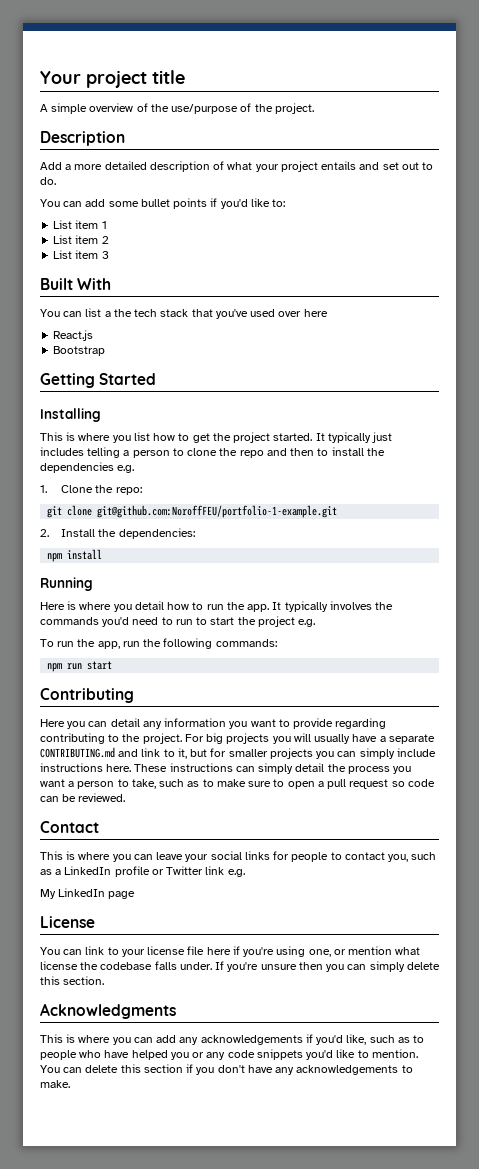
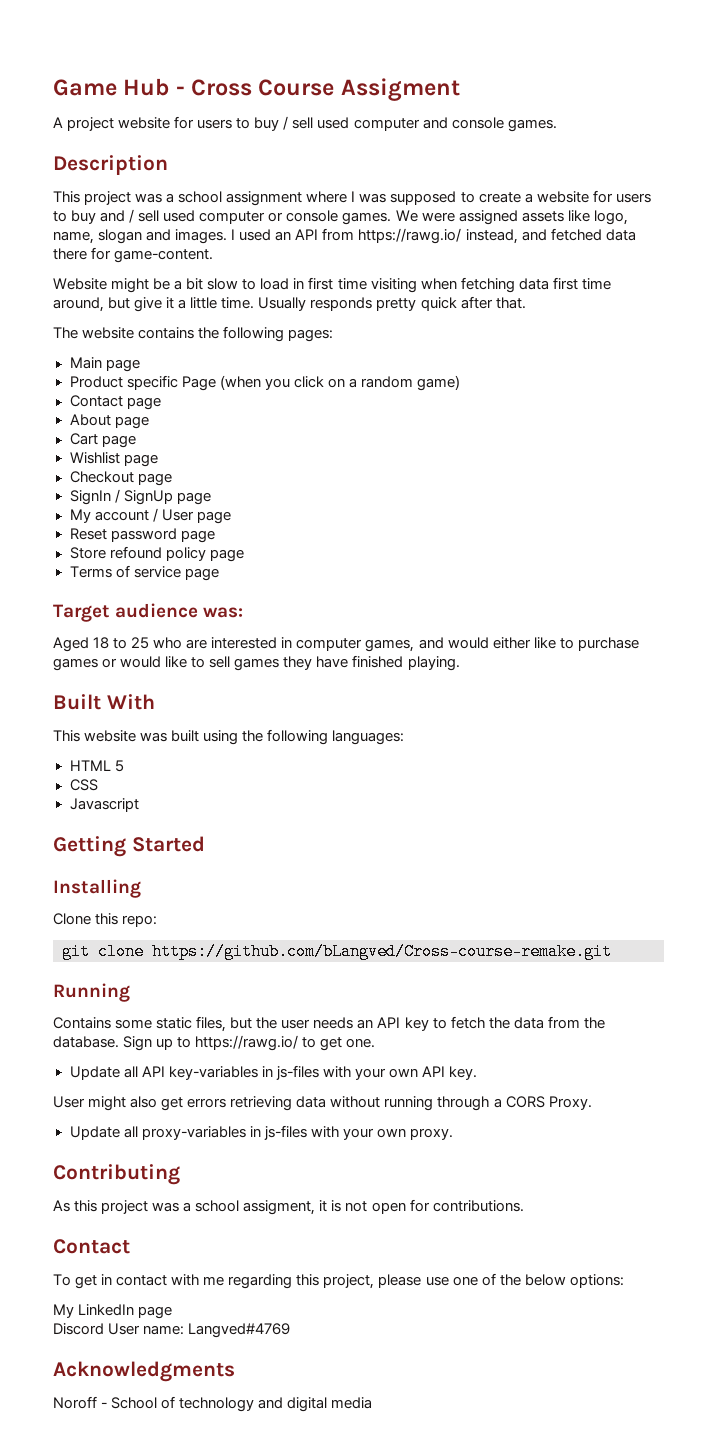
[40,70,185,88] [40,103,314,114] [40,131,125,146] [40,161,434,172] [40,177,56,185] [40,198,286,209] [53,220,107,229] [53,235,109,244] [53,250,109,259] [40,278,112,290] [40,308,328,319] [53,330,94,341] [53,346,106,356] [40,373,157,388] [40,408,101,422] [40,432,393,443] [40,447,385,458] [40,462,135,473] [40,485,142,495] [47,505,338,518] [40,528,195,539] [47,549,103,562] [40,577,93,591] [40,601,394,612] [40,616,316,627] [40,638,277,649] [47,661,113,672] [40,688,134,703] [40,718,387,729] [40,733,435,744] [40,747,436,759] [40,763,412,774] [40,779,435,789] [40,793,126,802] [40,821,99,833] [40,851,437,862] [40,866,245,877] [40,888,136,899] [40,916,95,928] [40,946,421,957] [40,961,440,972] [40,976,105,985] [40,1003,176,1019] [40,1034,425,1045] [40,1049,418,1060] [40,1064,413,1075] [40,1080,70,1088] Your project title // A simple overview of the use/purpose of the project. // Description // Add a more detailed description of what your project entails and set out to do. // You can add some bullet points if you'd like to: // List item 1 // List item 2 // List item 3 // Built With // You can list a the tech stack that you've used over here // React.js // Bootstrap // Getting Started // Installing // This is where you list how to get the project started. It typically just includes telling a person to clone the repo and then to install the dependencies e.g. // 1. Clone the repo: // git clone git@github.com:NoroffFEU/portfolio-1-example.git // 2. Install the dependencies: // npm install // Running // Here is where you detail how to run the app. It typically involves the commands you'd need to run to start the project e.g. // To run the app, run the following commands: // npm run start // Contributing // Here you can detail any information you want to provide regarding contributing to the project. For big projects you will usually have a separate CONTRIBUTING.md and link to it, but for smaller projects you can simply include instructions here. These instructions can simply detail the process you want a person to take, such as to make sure to open a pull request so code can be reviewed. // Contact // This is where you can leave your social links for people to contact you, such as a LinkedIn profile or Twitter link e.g. // My LinkedIn page // License // You can link to your license file here if you're using one, or mention what license the codebase falls under. If you're unsure then you can simply delete this section. // Acknowledgments // This is where you can add any acknowledgements if you'd like, such as to people who have helped you or any code snippets you'd like to mention. You can delete this section if you don't have any acknowledgements to make. -> [53,78,460,101] [53,116,557,132] [53,155,168,175] [53,190,651,206] [53,209,628,225] [53,228,636,244] [53,247,214,263] [53,277,611,293] [53,296,526,312] [53,326,334,342] [69,357,140,372] [69,375,460,391] [69,395,161,410] [69,414,149,429] [69,433,136,448] [69,452,158,467] [69,471,172,486] [69,489,211,505] [69,508,231,524] [69,528,215,543] [69,546,244,562] [69,565,219,581] [53,603,244,622] [53,637,639,652] [53,655,460,671] [53,694,155,710] [53,729,405,745] [69,760,124,772] [69,779,98,791] [69,798,139,812] [53,836,205,857] [53,879,141,898] [53,913,158,927] [62,943,612,960] [53,983,130,1002] [53,1016,605,1032] [53,1035,376,1051] [69,1065,478,1080] [53,1096,592,1111] [69,1125,453,1140] [53,1164,180,1185] [53,1199,524,1215] [53,1239,130,1254] [53,1273,624,1289] [53,1304,173,1319] [53,1323,291,1338] [53,1361,235,1382] [53,1396,373,1412] Game Hub - Cross Course Assigment // A project website for users to buy / sell used computer and console games. // Description // This project was a school assignment where I was supposed to create a website for users to buy and / sell used computer or console games. We were assigned assets like logo, name, slogan and images. I used an API from https://rawg.io/ instead, and fetched data there for game-content. // Website might be a bit slow to load in first time visiting when fetching data first time around, but give it a little time. Usually responds pretty quick after that. // The website contains the following pages: // Main page // Product specific Page (when you click on a random game) // Contact page // About page // Cart page // Wishlist page // Checkout page // SignIn / SignUp page // My account / User page // Reset password page // Store refound policy page // Terms of service page // Target audience was: // Aged 18 to 25 who are interested in computer games, and would either like to purchase games or would like to sell games they have finished playing. // Built With // This website was built using the following languages: // HTML 5 // CSS // Javascript // Getting Started // Installing // Clone this repo: // git clone https://github.com/bLangved/Cross-course-remake.git // Running // Contains some static files, but the user needs an API key to fetch the data from the database. Sign up to https://rawg.io/ to get one. // Update all API key-variables in js-files with your own API key. // User might also get errors retrieving data without running through a CORS Proxy. // Update all proxy-variables in js-files with your own proxy. // Contributing // As this project was a school assigment, it is not open for contributions. // Contact // To get in contact with me regarding this project, please use one of the below options: // My LinkedIn page // Discord User name: Langved#4769 // Acknowledgments // Noroff - School of technology and digital media

